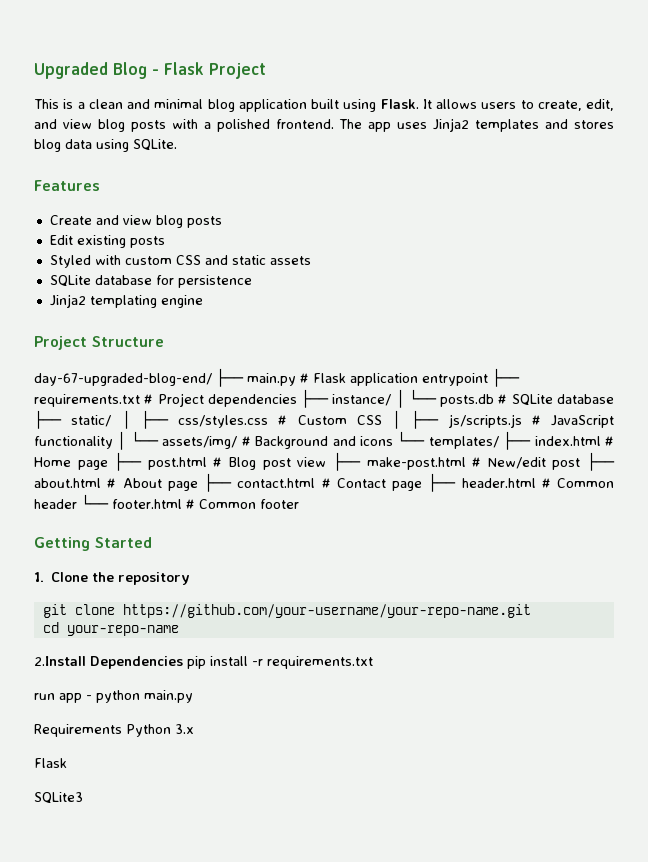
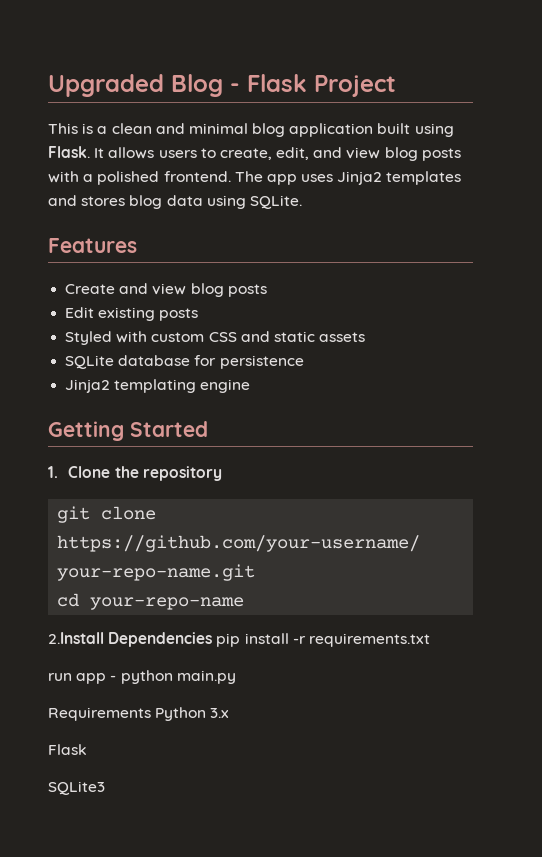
[34,336,164,350] [34,368,520,387] [34,389,614,408] [34,410,614,429] [34,431,615,450] [34,452,616,471] [34,473,614,492] [34,494,299,509] // Project Structure // day-67-upgraded-blog-end/ ├── main.py # Flask application entrypoint ├── requirements.txt # Project dependencies ├── instance/ │ └── posts.db # SQLite database ├── static/ │ ├── css/styles.css # Custom CSS │ ├── js/scripts.js # JavaScript functionality │ └── assets/img/ # Background and icons └── templates/ ├── index.html # Home page ├── post.html # Blog post view ├── make-post.html # New/edit post ├── about.html # About page ├── contact.html # Contact page ├── header.html # Common header └── footer.html # Common footer -> (251, 386) none

